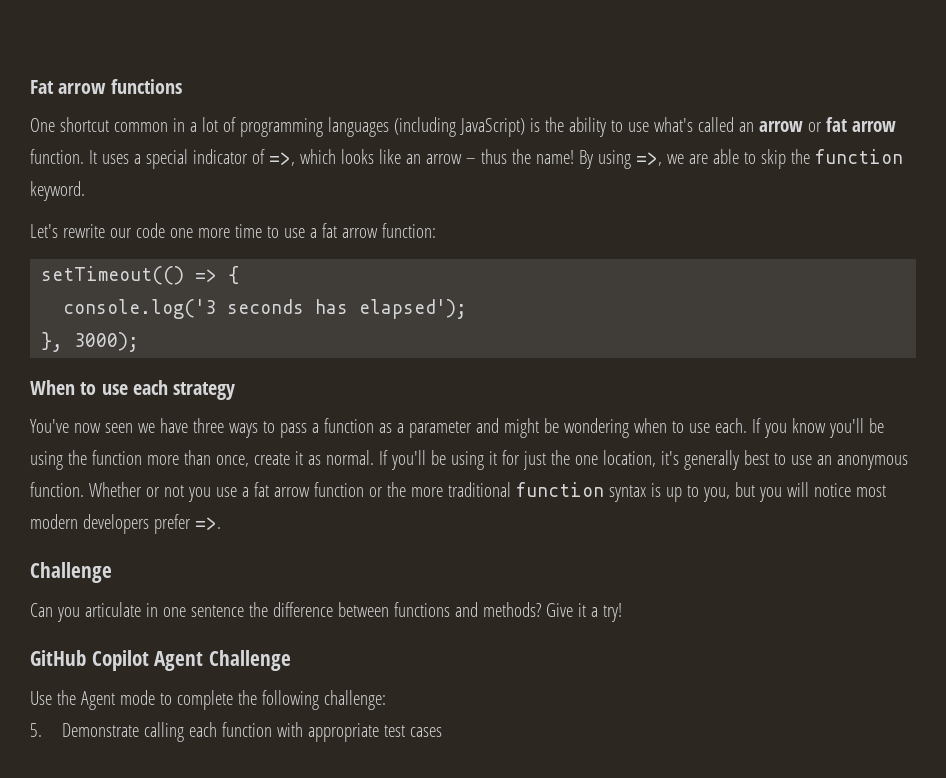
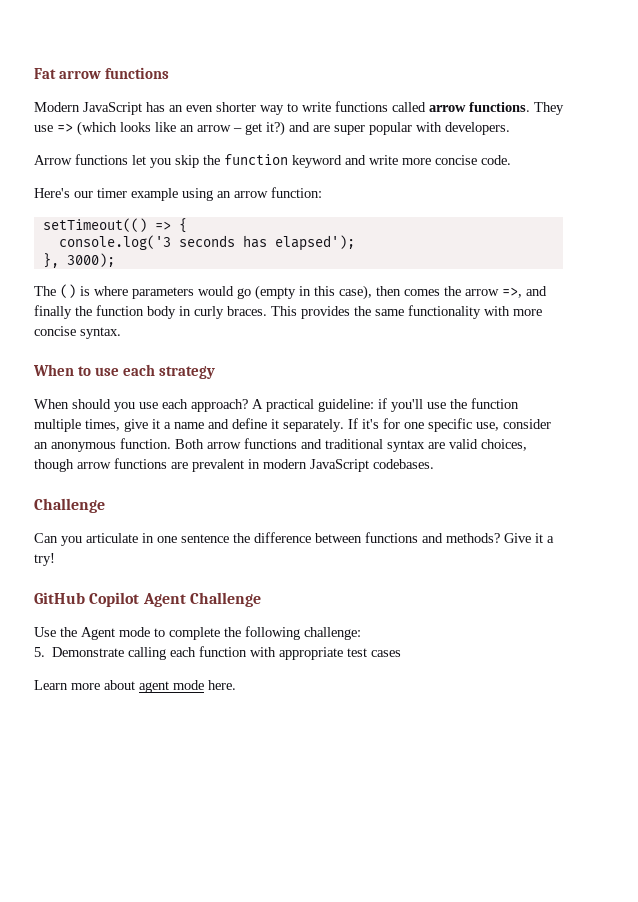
[30,117,896,137] [30,149,336,169] One shortcut common in a lot of programming languages (including JavaScript) is the ability to use what's called an arrow or fat arrow function. It uses a special indicator of =>, which -> [34,101,564,115] [34,121,117,136] Modern JavaScript has an even shorter way to write functions called arrow functions. They use => (which
[480,149,903,169] [30,181,85,201] [30,223,337,238] thus the name! By using =>, we are able to skip the function keyword. // Let's rewrite our code one more time to use a fat -> [245,121,510,136] [34,154,511,168] [34,188,231,201] get it?) and are super popular with developers. // Arrow functions let you skip the function keyword and write more concise code. // Here's our timer example using an
(140, 342) none -> [34,284,547,300] [34,305,542,319] [34,326,121,339] // The () is where parameters would go (empty in this case), then comes the arrow =>, and finally the function body in curly braces. This provides the same functionality with more concise syntax.
[30,418,884,438] [30,450,908,470] [30,482,886,502] [30,514,221,534] You've now seen we have three ways to pass a function as a parameter and might be wondering when to use each. If you know you'll be using the function more than once, create it as normal. If you'll be using it for just the one location, it's generally best to use an anonymous function. Whether or not you use a fat arrow function or the more traditional function syntax is up to you, but you will notice most modern developers prefer =>. -> [34,398,519,412] [34,418,551,432] [34,438,527,452] [34,458,434,472] When should you use each approach? A practical guideline: if you'll use the function multiple times, give it a name and define it separately. If it's for one specific use, consider an anonymous function. Both arrow functions and traditional syntax are valid choices, though arrow functions are prevalent in modern JavaScript codebases.
(442, 732) none -> [34,680,236,693] // Learn more about agent mode here.

